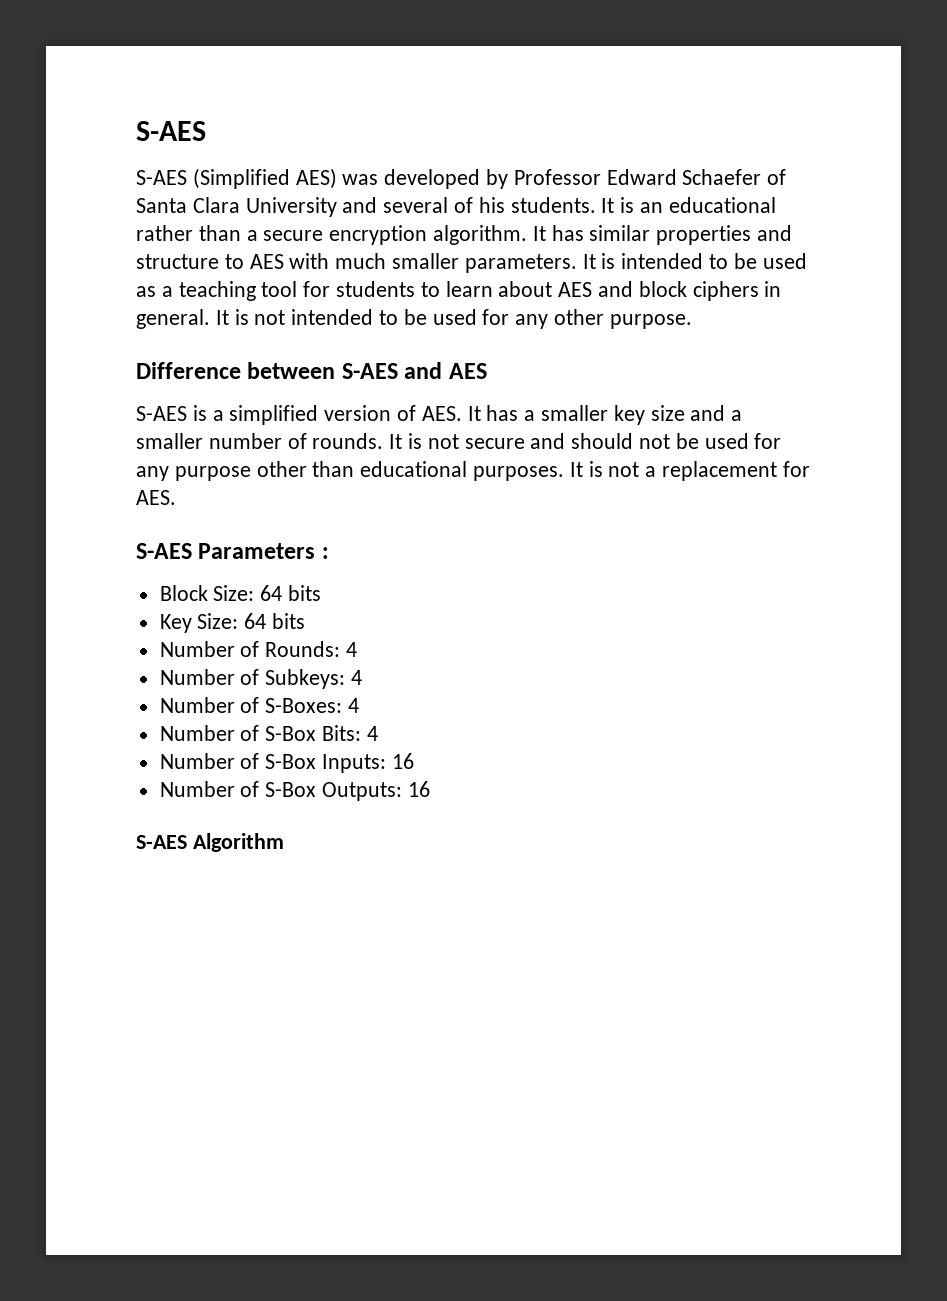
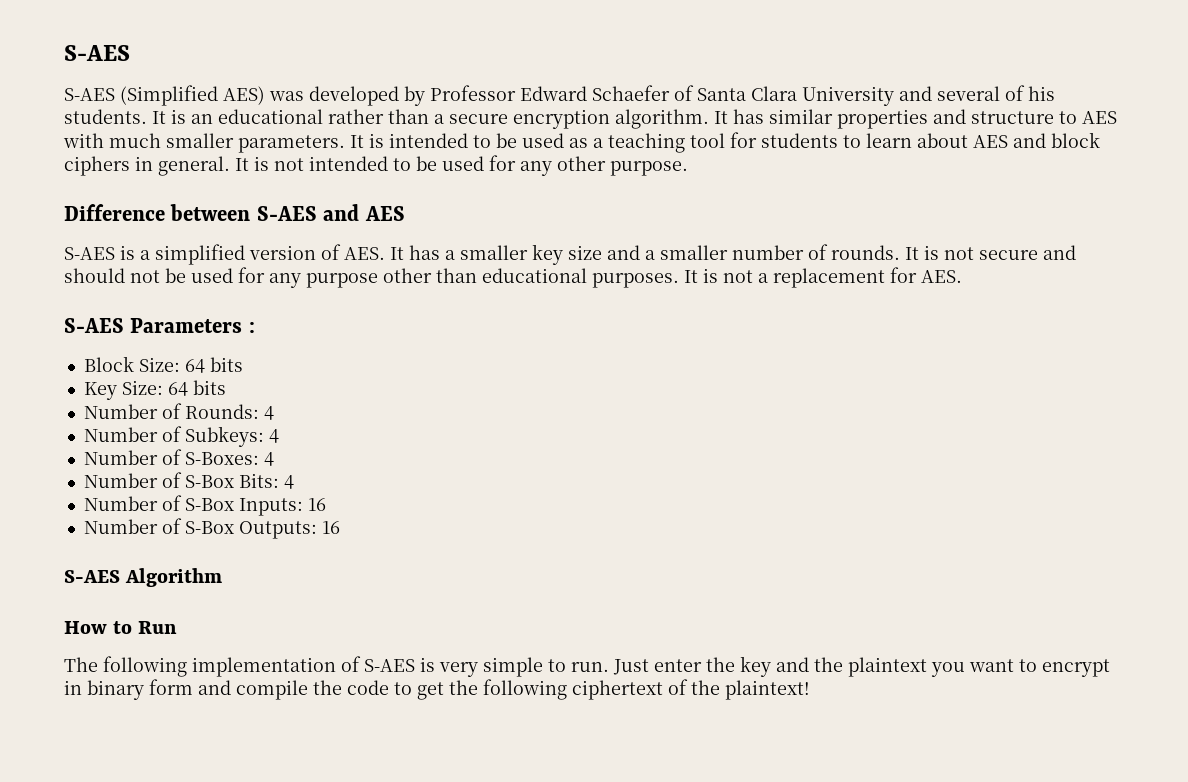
(284, 842) none -> [64,621,178,634] [64,656,1110,677] [64,679,810,700] // How to Run // The following implementation of S-AES is very simple to run. Just enter the key and the plaintext you want to encrypt in binary form and compile the code to get the following ciphertext of the plaintext!

